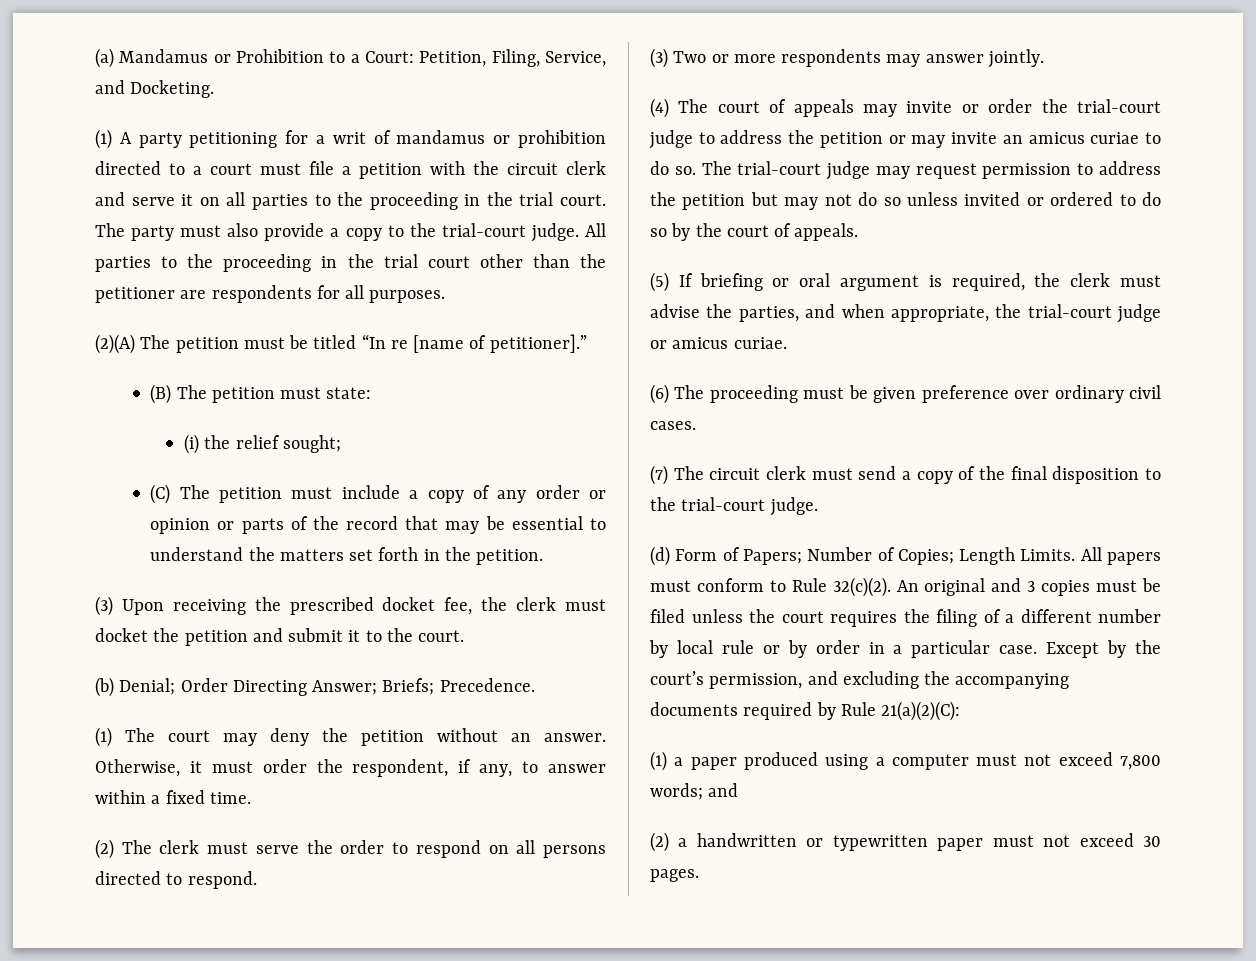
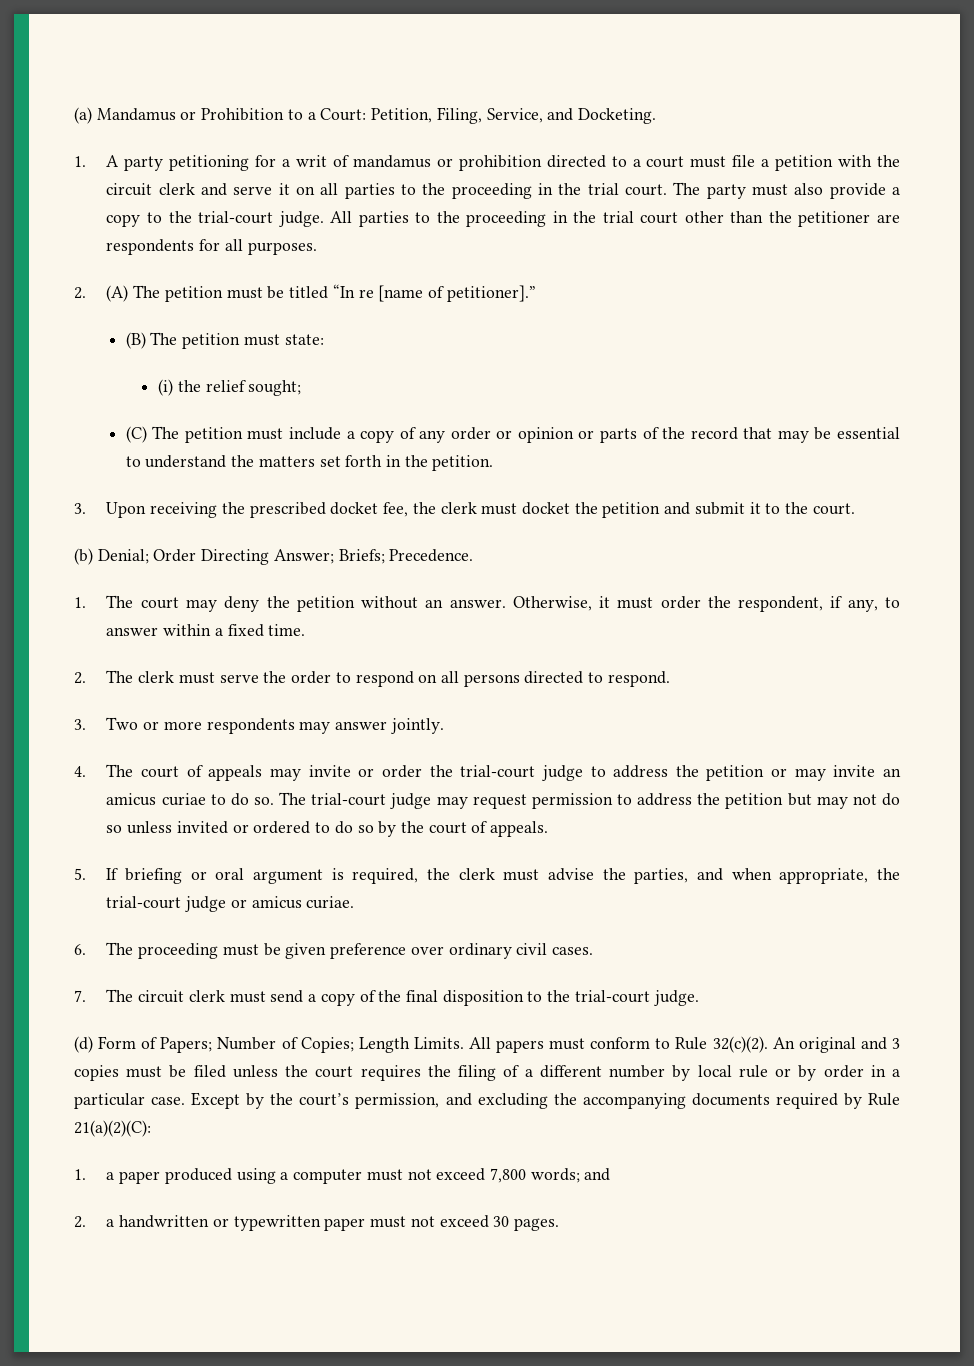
[95,129,112,149] (1) -> [74,156,86,167] 1.
[95,334,135,354] (2)(A) -> [74,285,129,302] 2. (A)
[95,596,113,616] (3) -> [74,503,86,514] 3.
[95,727,112,747] (1) -> [74,597,86,608] 1.
[95,839,114,859] (2) -> [74,672,86,684] 2.
[650,48,668,68] (3) -> [74,719,86,730] 3.
[650,98,669,118] (4) -> [74,766,86,777] 4.
[650,272,669,292] (5) -> [74,868,86,880] 5.
[650,384,669,404] (6) -> [74,944,86,955] 6.
[650,465,668,485] (7) -> [74,990,86,1002] 7.
[650,751,667,771] (1) -> [74,1169,86,1180] 1.
[650,832,669,852] (2) -> [74,1216,86,1228] 2.

